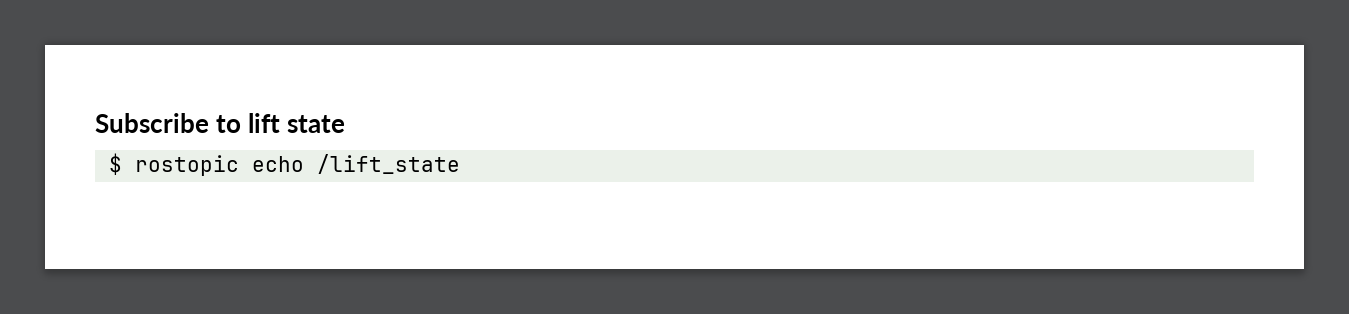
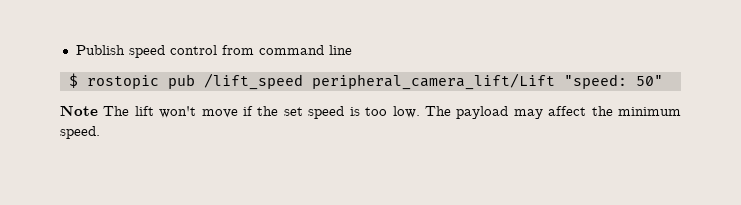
[95,113,346,133] [108,153,460,176] Subscribe to lift state // $ rostopic echo /lift_state -> [75,45,352,58] [68,73,663,90] [60,105,681,119] [60,126,100,139] Publish speed control from command line // $ rostopic pub /lift_speed peripheral_camera_lift/Lift "speed: 50" // Note The lift won't move if the set speed is too low. The payload may affect the minimum speed.

